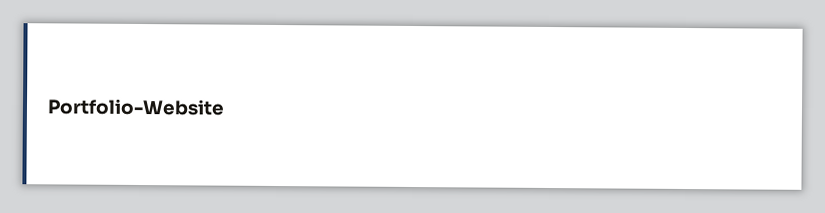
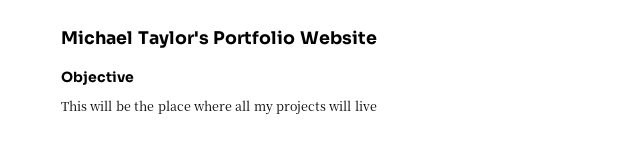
[47,98,225,116] Portfolio-Website -> [61,30,378,48] [61,71,134,85] [61,100,377,115] Michael Taylor's Portfolio Website // Objective // This will be the place where all my projects will live

